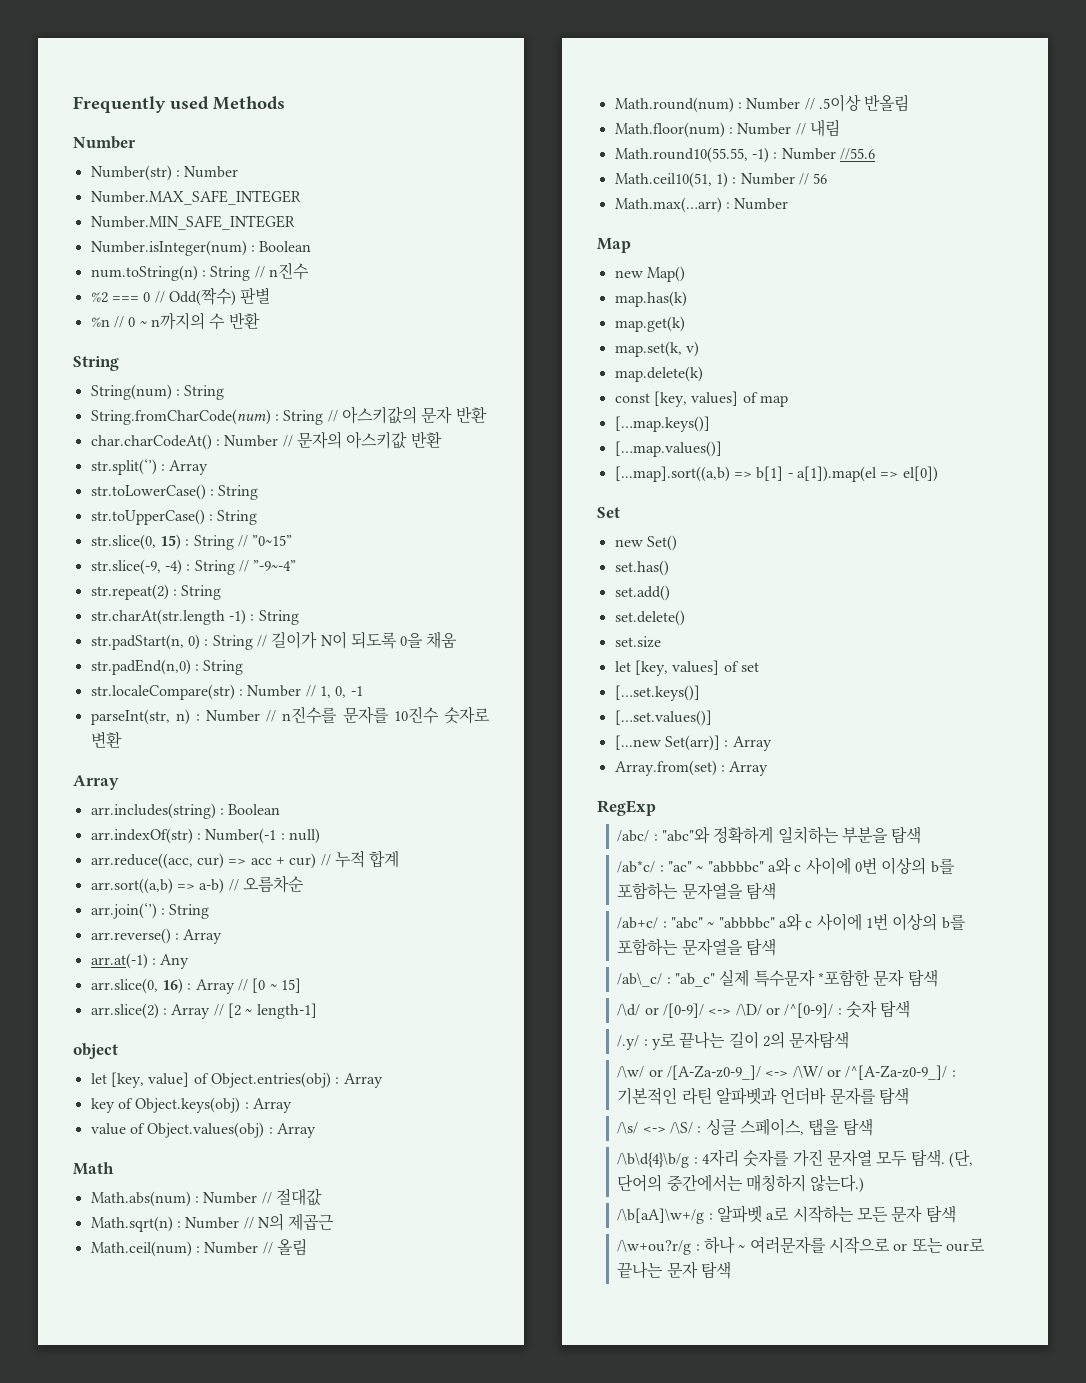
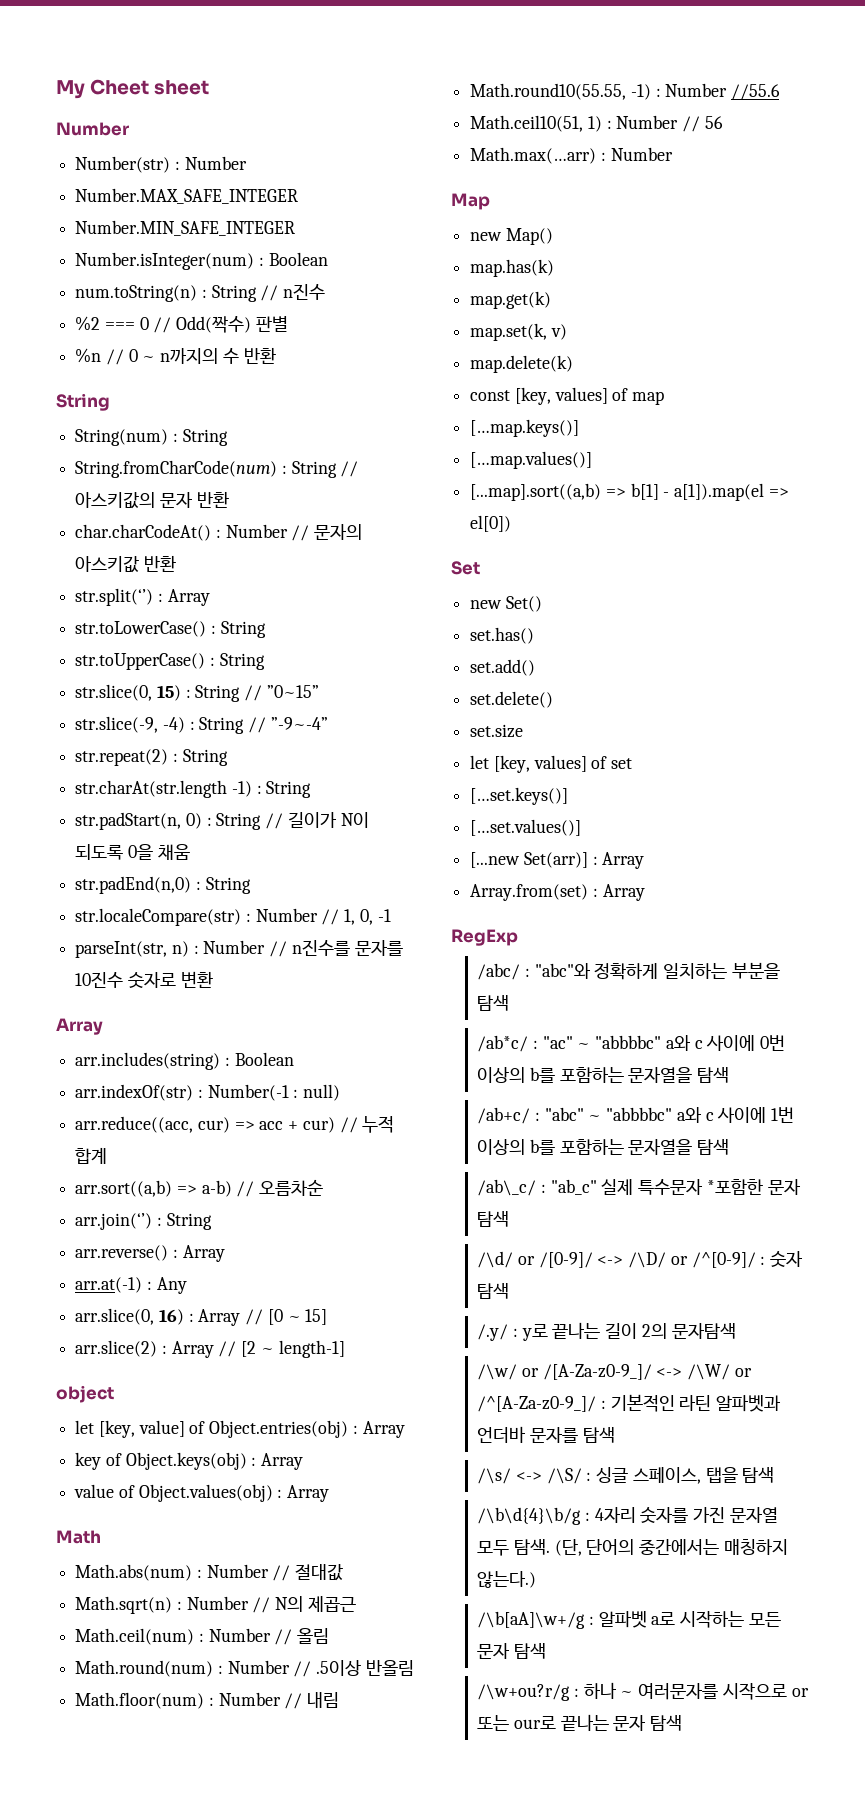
[73,96,285,113] Frequently used Methods -> [56,79,210,99] My Cheet sheet

